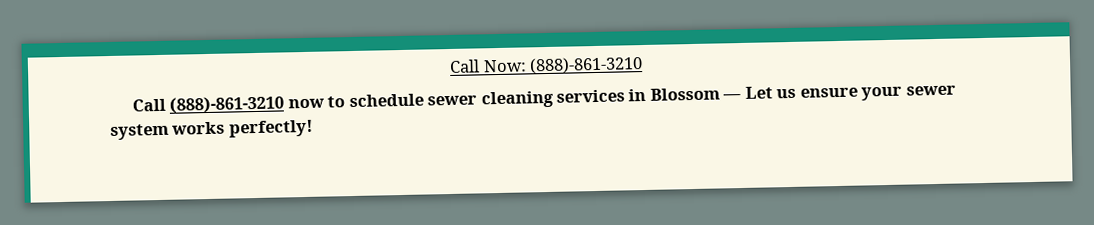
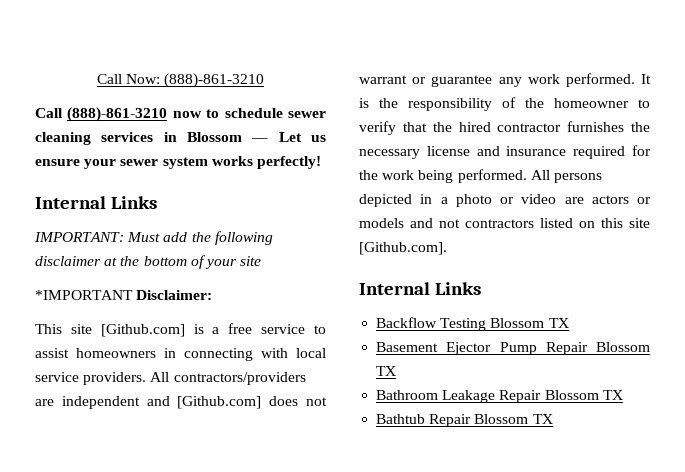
(313, 128) none -> [35,196,157,209] [34,231,273,245] [35,255,262,269] [35,290,213,300] [35,323,326,337] [35,348,326,361] [35,372,306,385] [35,396,328,409] [359,73,651,87] [359,97,650,111] [359,121,650,135] [359,145,651,159] [359,169,602,183] [359,194,651,207] [359,218,650,228] [359,242,447,255] [359,282,481,295] [376,317,569,331] [376,342,650,355] [376,366,397,376] [376,390,623,403] [376,414,553,427] // Internal Links // IMPORTANT: Must add the following disclaimer at the bottom of your site // *IMPORTANT Disclaimer: // This site [Github.com] is a free service to assist homeowners in connecting with local service providers. All contractors/providers are independent and [Github.com] does not warrant or guarantee any work performed. It is the responsibility of the homeowner to verify that the hired contractor furnishes the necessary license and insurance required for the work being performed. All persons depicted in a photo or video are actors or models and not contractors listed on this site [Github.com]. // Internal Links // Backflow Testing Blossom TX // Basement Ejector Pump Repair Blossom TX // Bathroom Leakage Repair Blossom TX // Bathtub Repair Blossom TX

